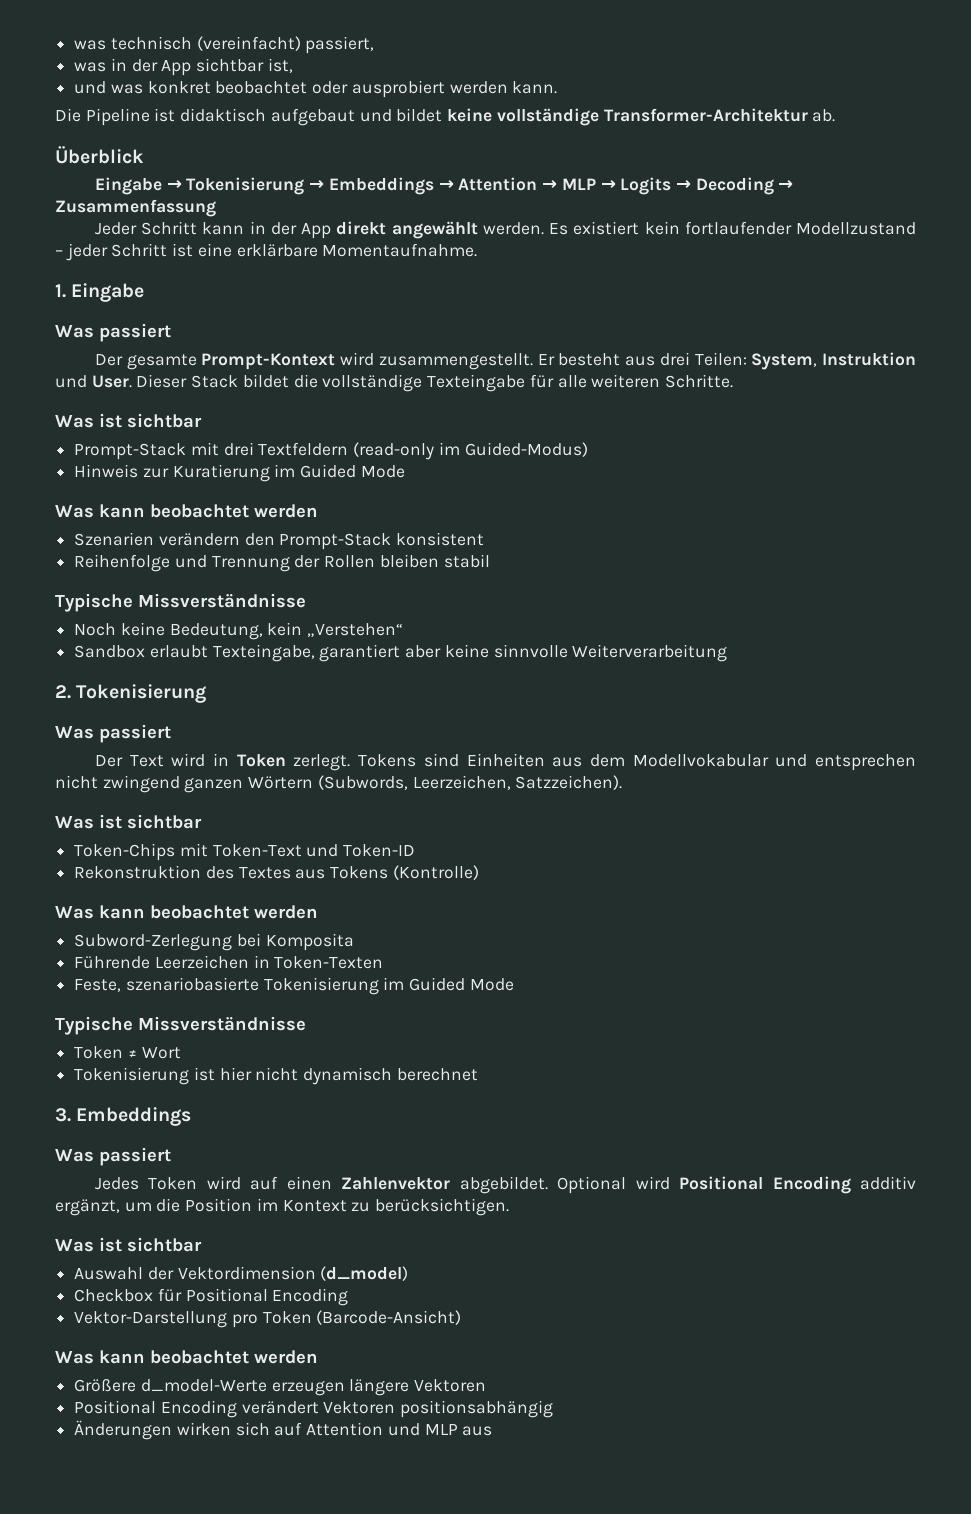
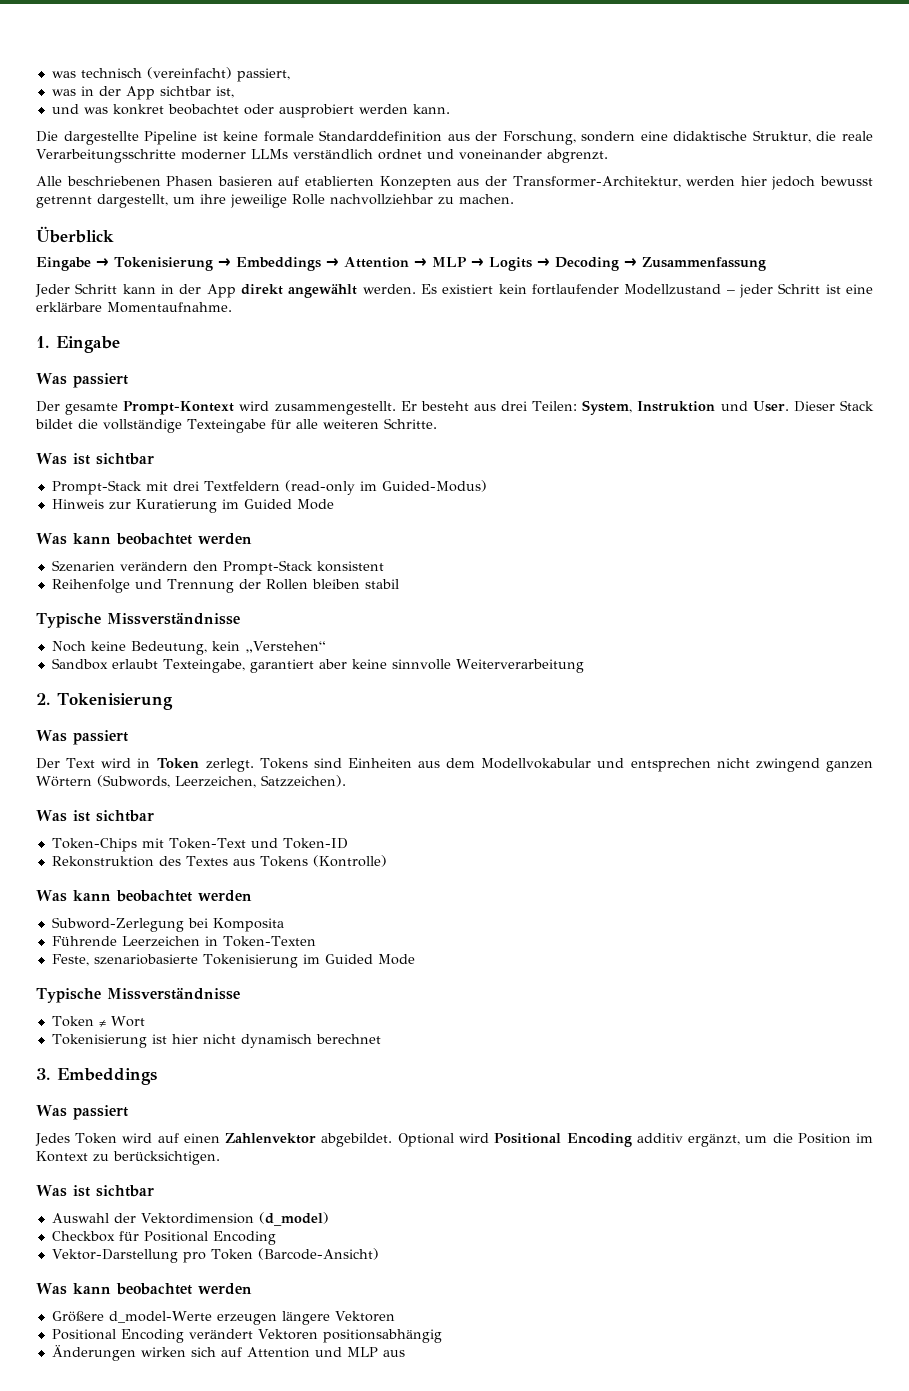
(81, 115) none -> [63,131,139,145] dargestellte
[180,108,836,126] didaktisch aufgebaut und bildet keine vollständige Transformer-Architektur ab. -> [223,130,873,145] [36,149,608,163] [36,176,874,190] [36,194,514,208] keine formale Standarddefinition aus der Forschung, sondern eine didaktische Struktur, die reale Verarbeitungsschritte moderner LLMs verständlich ordnet und voneinander abgrenzt. // Alle beschriebenen Phasen basieren auf etablierten Konzepten aus der Transformer-Architektur, werden hier jedoch bewusst getrennt dargestellt, um ihre jeweilige Rolle nachvollziehbar zu machen.

